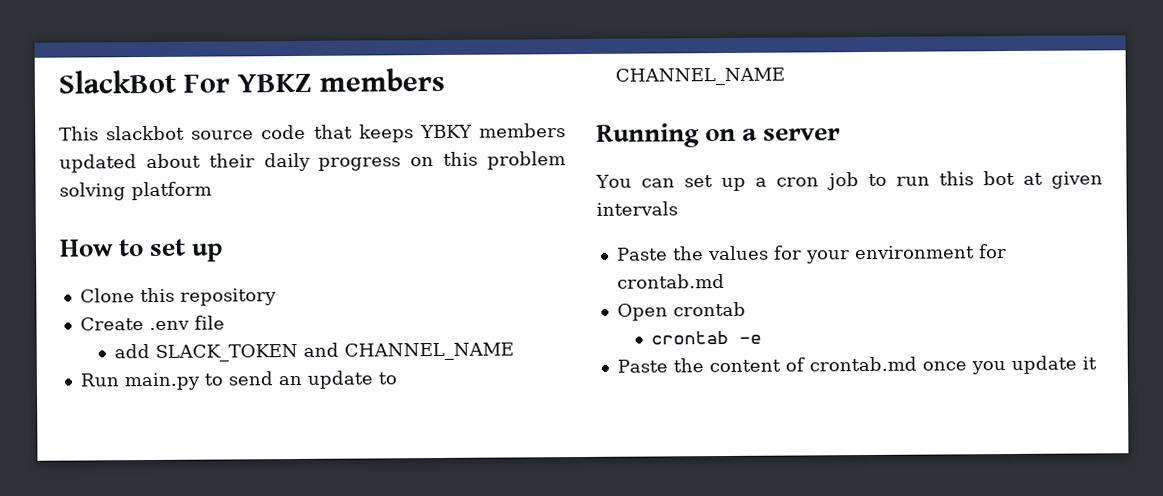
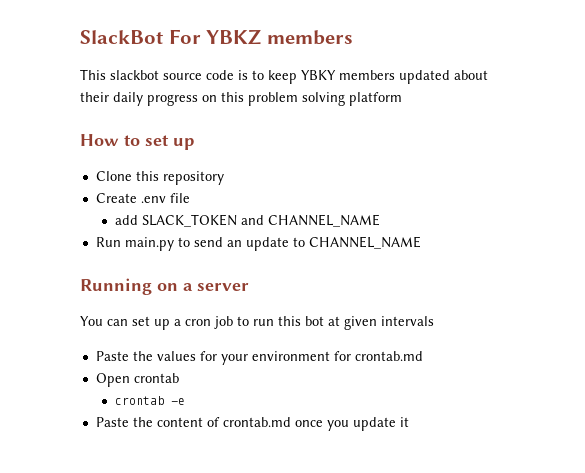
[313,124,414,143] that keeps -> [238,70,297,84] is to keep

